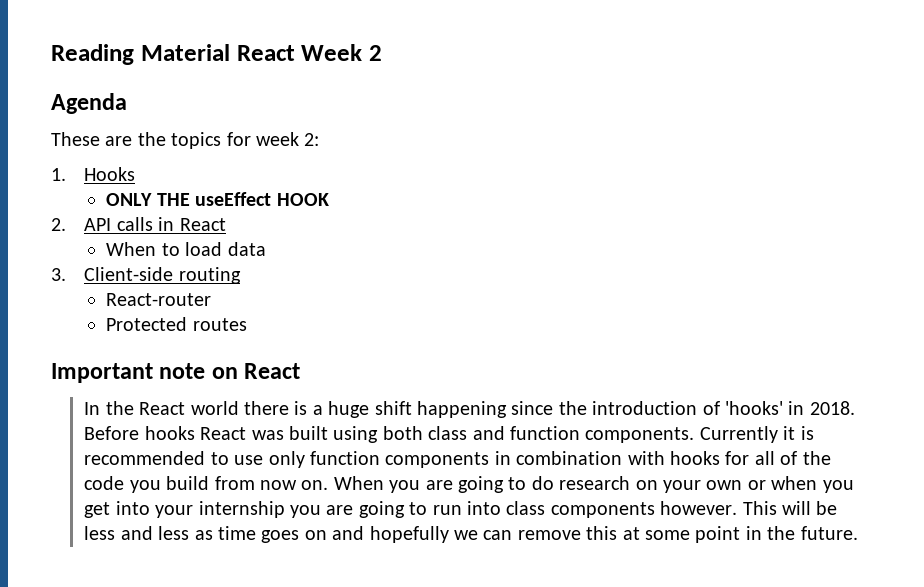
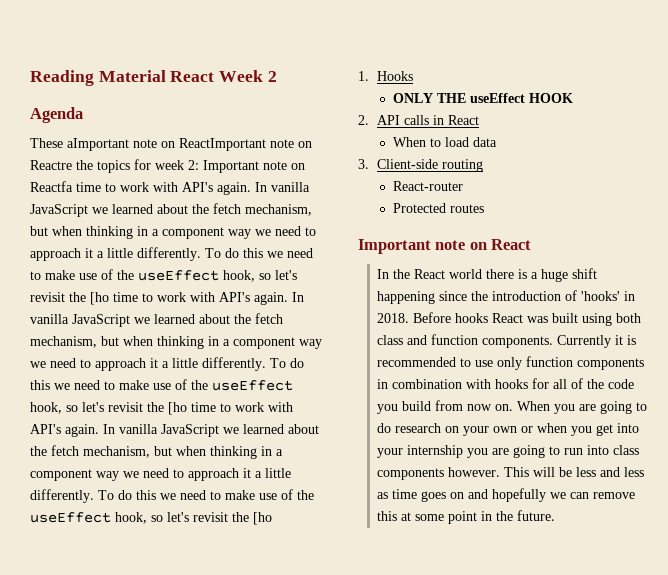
[105,136,133,146] are -> [67,138,312,151] [30,160,72,170] aImportant note on ReactImportant note on Reactre
(320, 139) none -> [203,160,305,173] [30,181,310,195] [30,203,312,217] [30,226,316,239] [30,247,313,261] [30,269,297,282] [30,292,304,305] [30,313,283,327] [30,336,322,349] [30,357,304,371] [30,379,293,391] [30,402,293,415] [30,424,319,437] [30,445,283,459] [30,468,291,481] [30,489,314,503] [30,512,272,525] Important note on Reactfa time to work with API's again. In vanilla JavaScript we learned about the fetch mechanism, but when thinking in a component way we need to approach it a little differently. To do this we need to make use of the useEffect hook, so let's revisit the [ho time to work with API's again. In vanilla JavaScript we learned about the fetch mechanism, but when thinking in a component way we need to approach it a little differently. To do this we need to make use of the useEffect hook, so let's revisit the [ho time to work with API's again. In vanilla JavaScript we learned about the fetch mechanism, but when thinking in a component way we need to approach it a little differently. To do this we need to make use of the useEffect hook, so let's revisit the [ho

